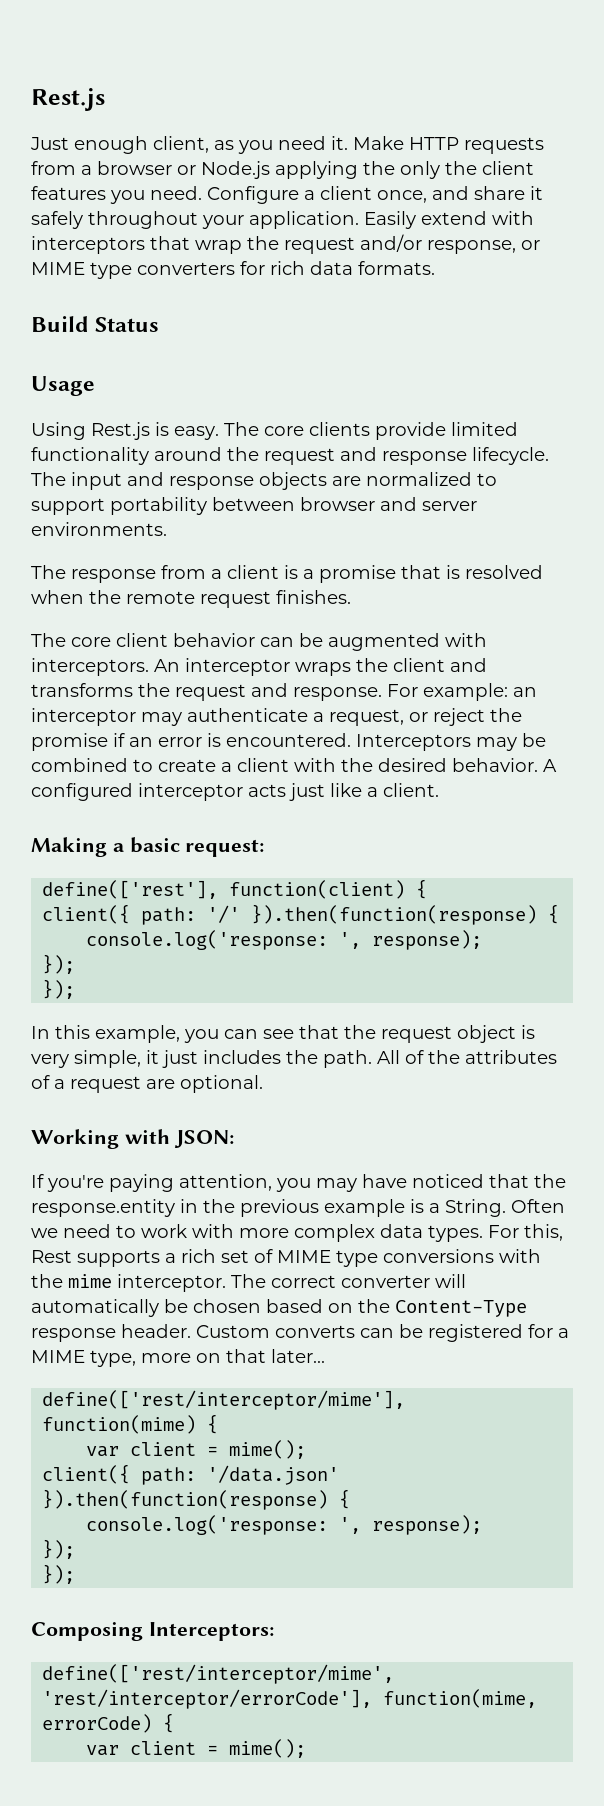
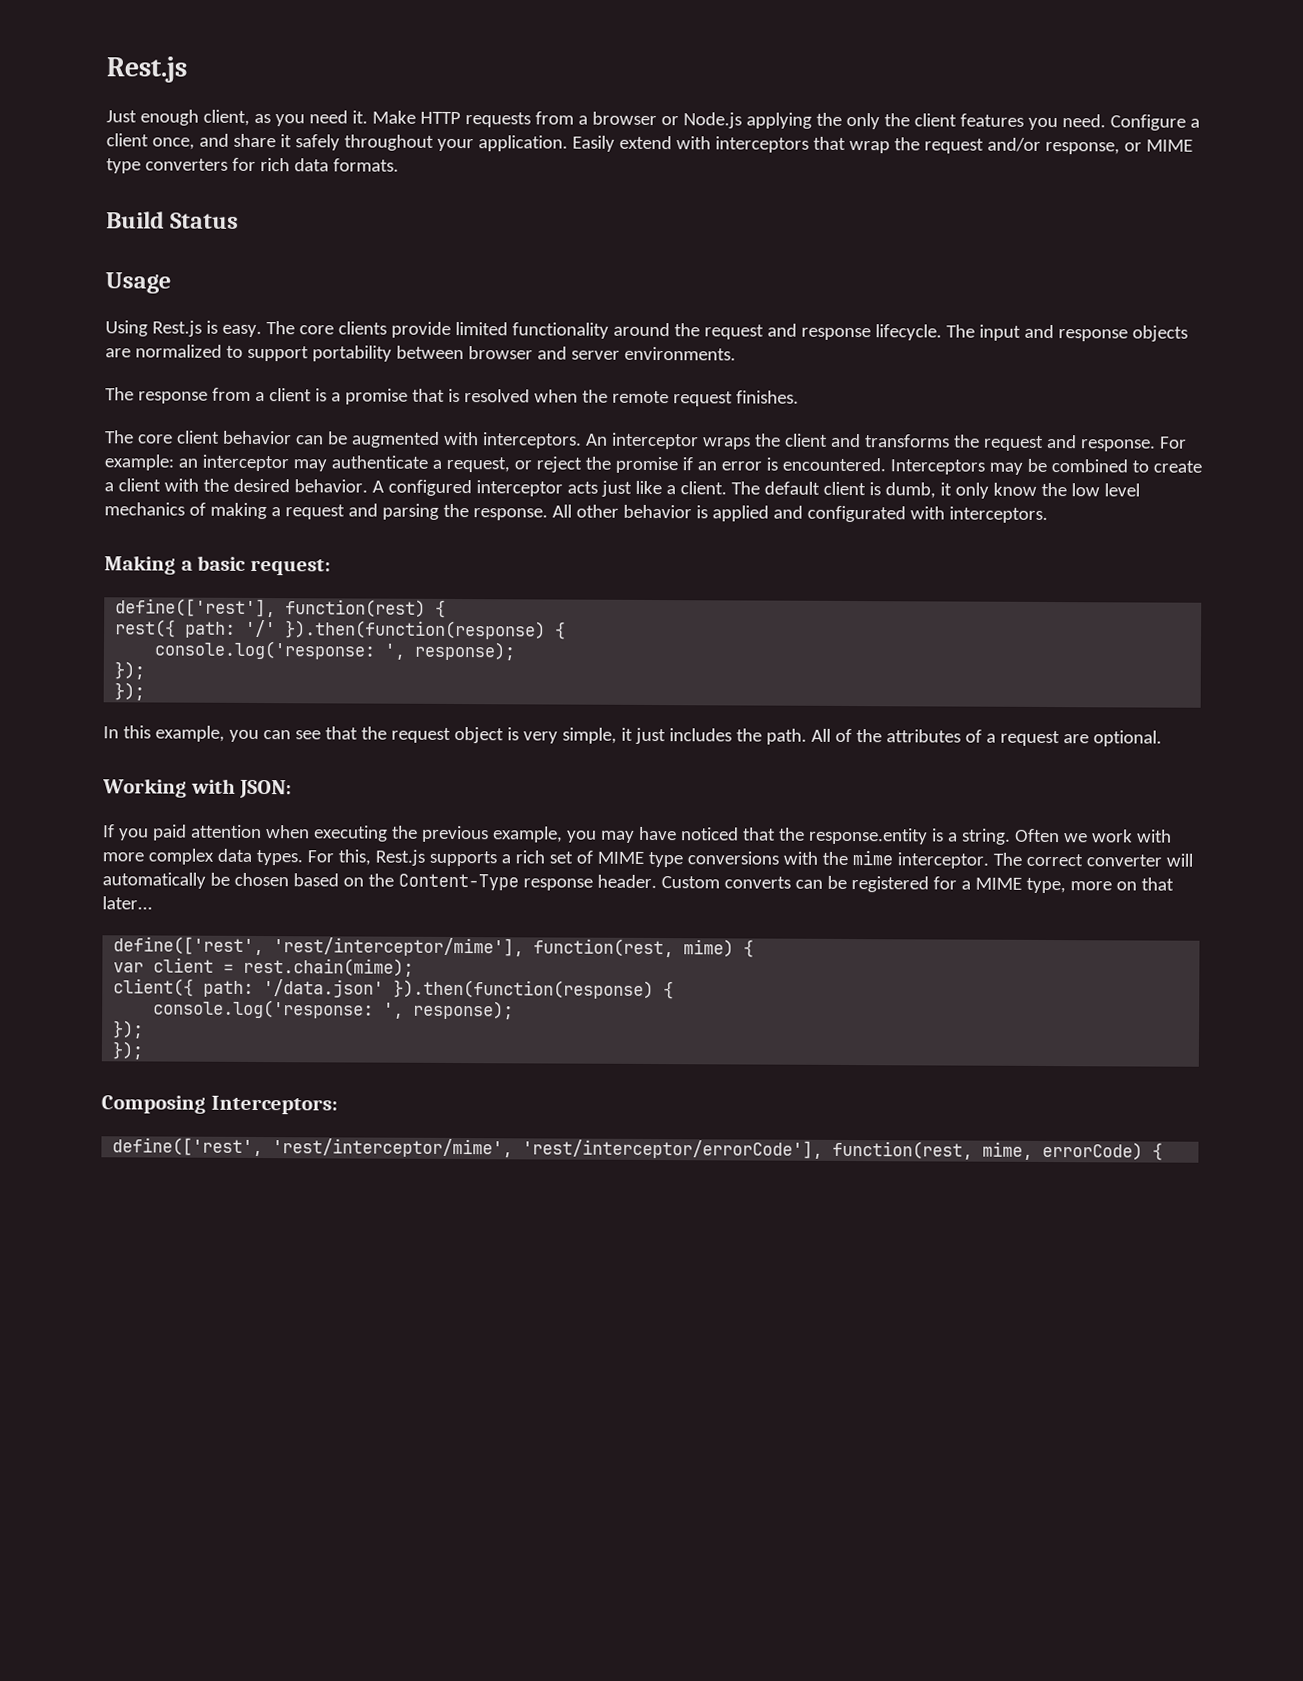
(439, 790) none -> [730,481,1140,499] [104,502,1048,524] The default client is dumb, it only know the low level mechanics of making a request and parsing the response. All other behavior is applied and configurated with interceptors.
[229,879,428,899] [42,904,131,924] function(client) { // client({ -> [285,599,447,618] [115,619,177,638] function(rest) { // rest({
[47,1174,272,1192] you're paying attention, -> [117,824,563,843] you paid attention when executing the previous example,
[180,1199,506,1217] in the previous example is a String. -> [930,828,1011,845] is a string.
[63,1224,136,1238] need to -> (1088, 838) none
[31,1250,72,1263] Rest -> [374,849,425,866] Rest.js
[42,1390,406,1410] [42,1414,219,1434] [86,1440,307,1459] define(['rest/interceptor/mime'], function(mime) { // var client = mime(); -> [113,936,755,958] [113,957,415,977] define(['rest', 'rest/interceptor/mime'], function(rest, mime) { // var client = rest.chain(mime);
[42,1664,395,1684] [42,1689,538,1709] [42,1713,175,1733] [86,1739,307,1758] define(['rest/interceptor/mime', 'rest/interceptor/errorCode'], function(mime, errorCode) { // var client = mime(); -> [112,1137,1164,1161] define(['rest', 'rest/interceptor/mime', 'rest/interceptor/errorCode'], function(rest, mime, errorCode) {

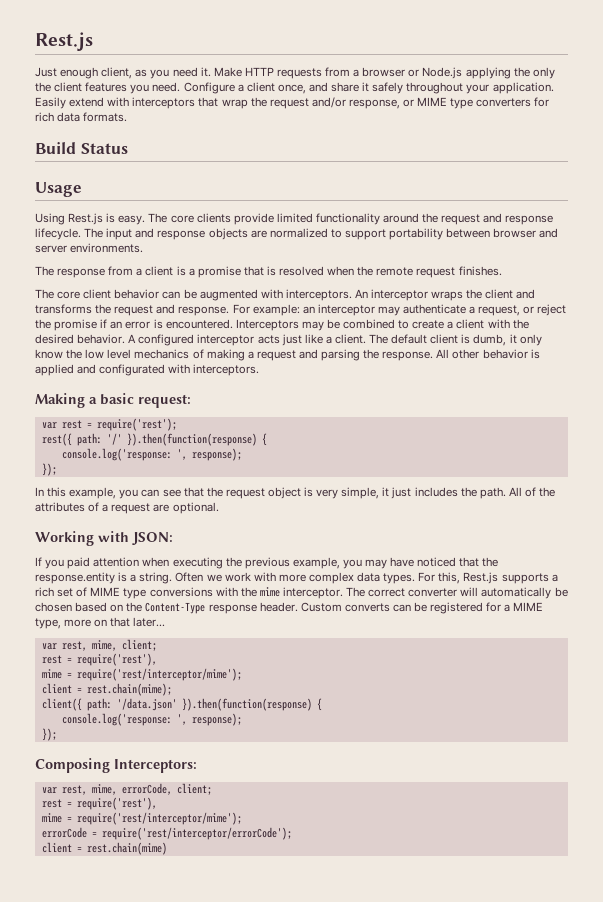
[115,598,447,618] define(['rest'], function(rest) { -> [41,418,177,431] var rest = require('rest');
[114,682,146,701] // }); -> (57, 469) none
[113,936,755,958] [113,962,145,973] define(['rest', 'rest/interceptor/mime'], function(rest, mime) { // var -> [41,639,157,651] [41,653,157,666] [41,668,242,681] var rest, mime, client; // rest = require('rest'), // mime = require('rest/interceptor/mime'); //
[112,1041,144,1060] // }); -> (57, 734) none
[112,1137,1164,1161] define(['rest', 'rest/interceptor/mime', 'rest/interceptor/errorCode'], function(rest, mime, errorCode) { -> [41,783,212,795] [41,797,157,810] [41,812,242,825] [41,827,292,840] [41,842,167,855] var rest, mime, errorCode, client; // rest = require('rest'), // mime = require('rest/interceptor/mime'); // errorCode = require('rest/interceptor/errorCode'); // client = rest.chain(mime)

